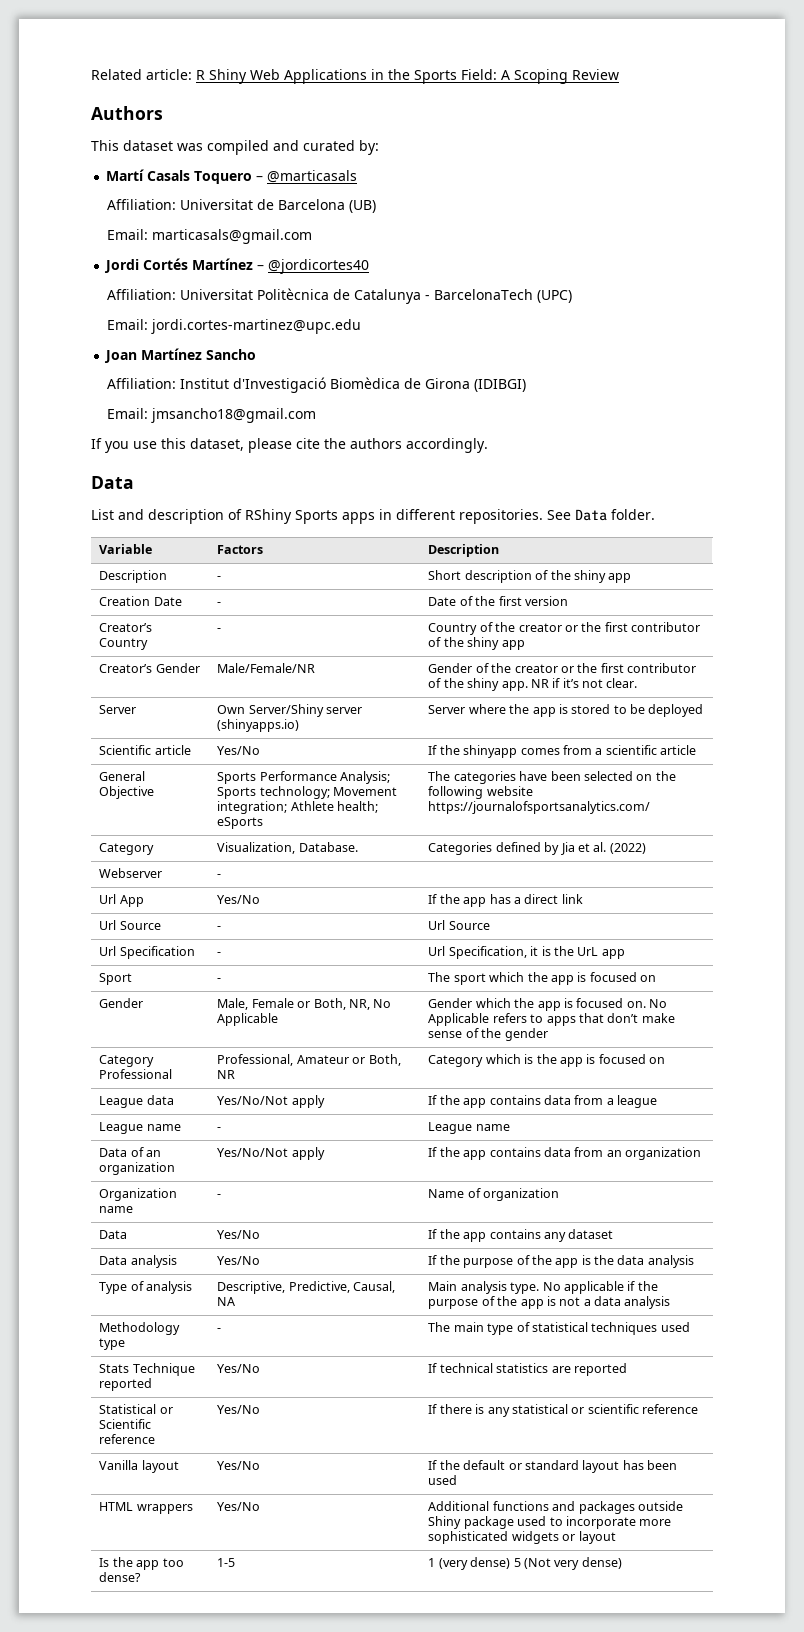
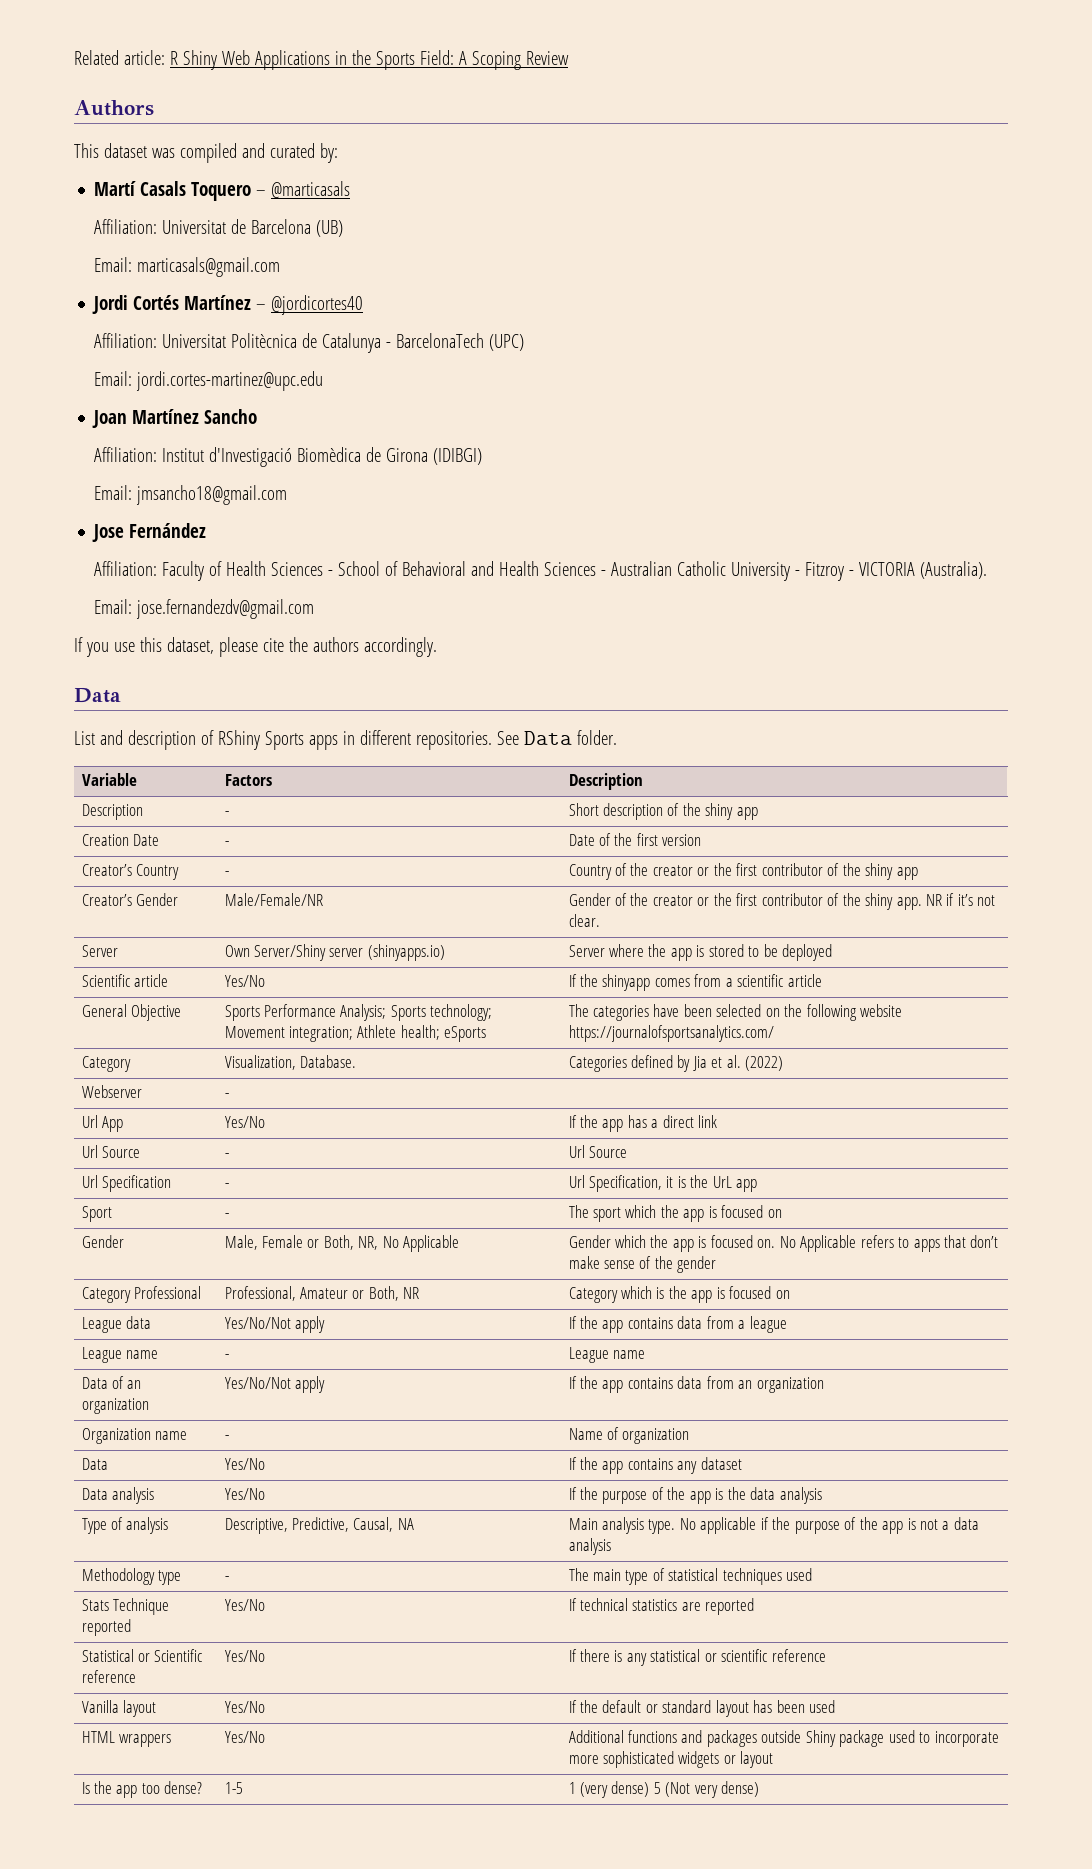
(316, 415) none -> [92,523,207,542] [94,561,988,581] [94,599,315,619] // Jose Fernández // Affiliation: Faculty of Health Sciences - School of Behavioral and Health Sciences - Australian Catholic University - Fitzroy - VICTORIA (Australia). // Email: jose.fernandezdv@gmail.com

